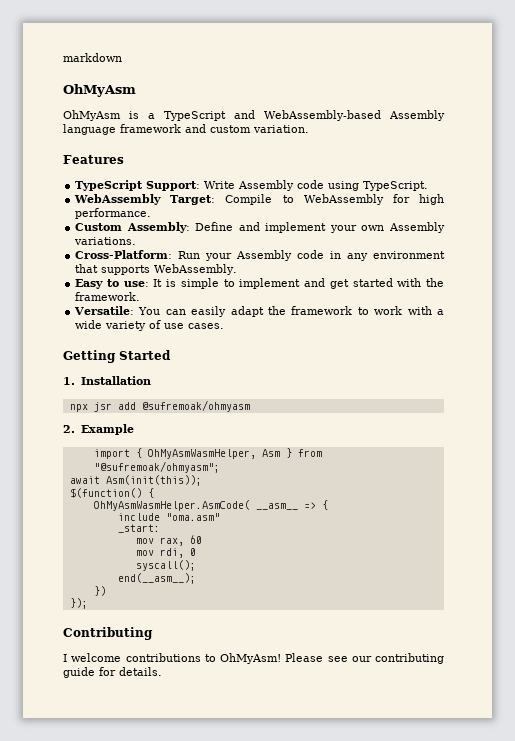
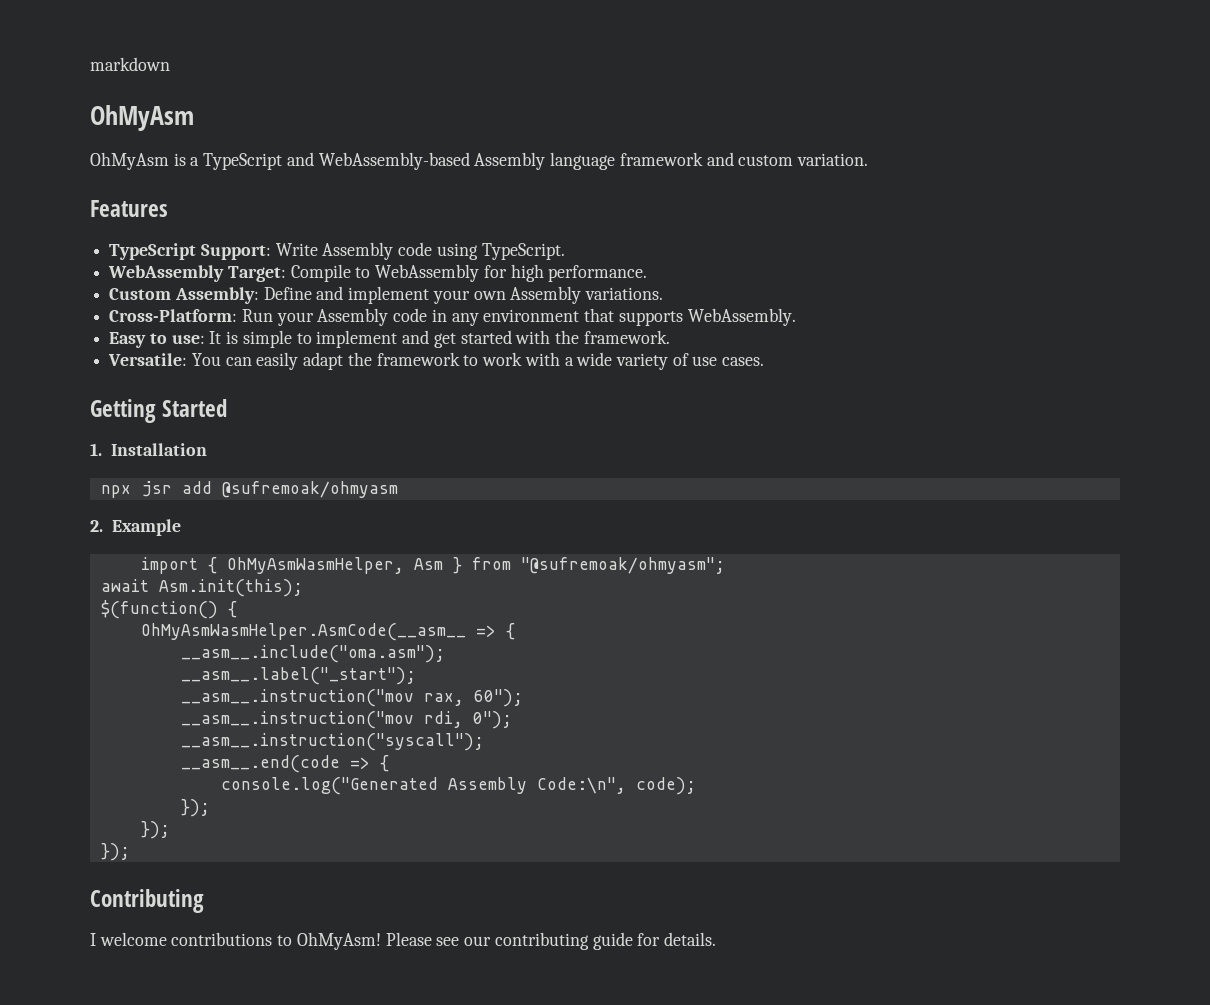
[105,475,202,486] Asm(init(this)); -> [158,579,303,597] Asm.init(this);
[93,500,328,511] [117,513,220,521] [117,524,160,533] [135,535,202,546] [135,548,196,558] [135,560,196,571] [117,573,196,584] [93,586,106,596] OhMyAsmWasmHelper.AsmCode( __asm__ => { // include "oma.asm" // _start: // mov rax, 60 // mov rdi, 0 // syscall(); // end(__asm__); // }) -> [140,623,515,641] [180,645,445,663] [180,667,416,685] [180,689,523,707] [180,711,512,729] [180,733,484,751] [180,755,389,773] [220,777,696,795] [180,799,210,817] [140,821,170,839] OhMyAsmWasmHelper.AsmCode(__asm__ => { // __asm__.include("oma.asm"); // __asm__.label("_start"); // __asm__.instruction("mov rax, 60"); // __asm__.instruction("mov rdi, 0"); // __asm__.instruction("syscall"); // __asm__.end(code => { // console.log("Generated Assembly Code:\n", code); // }); // });

